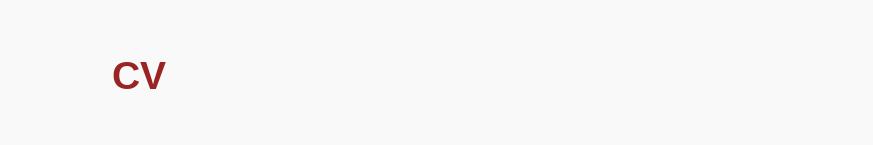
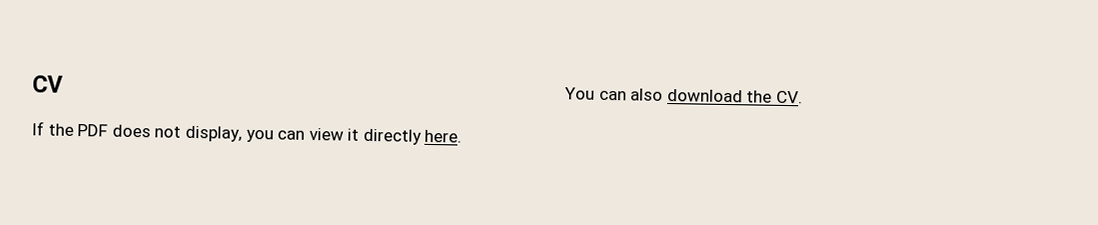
(166, 75) none -> [31,121,463,145] [564,87,803,104] // If the PDF does not display, you can view it directly here. // You can also download the CV.

